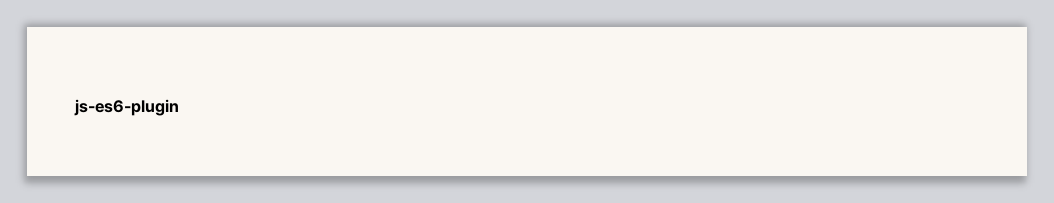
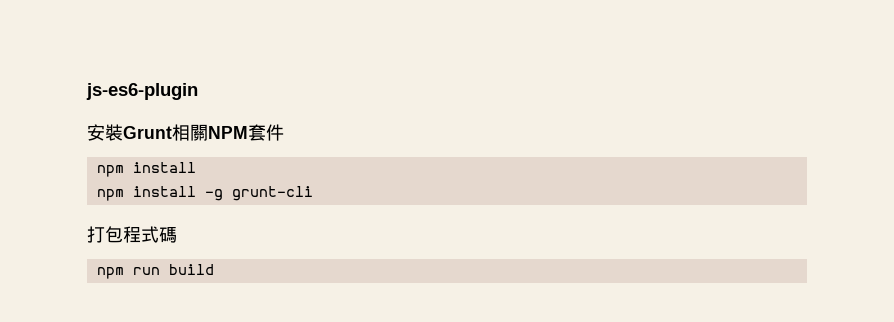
(179, 107) none -> [87,124,284,141] [96,162,196,177] [96,186,313,201] [87,226,177,243] [96,264,214,279] // 安裝Grunt相關NPM套件 // npm install // npm install -g grunt-cli // 打包程式碼 // npm run build

